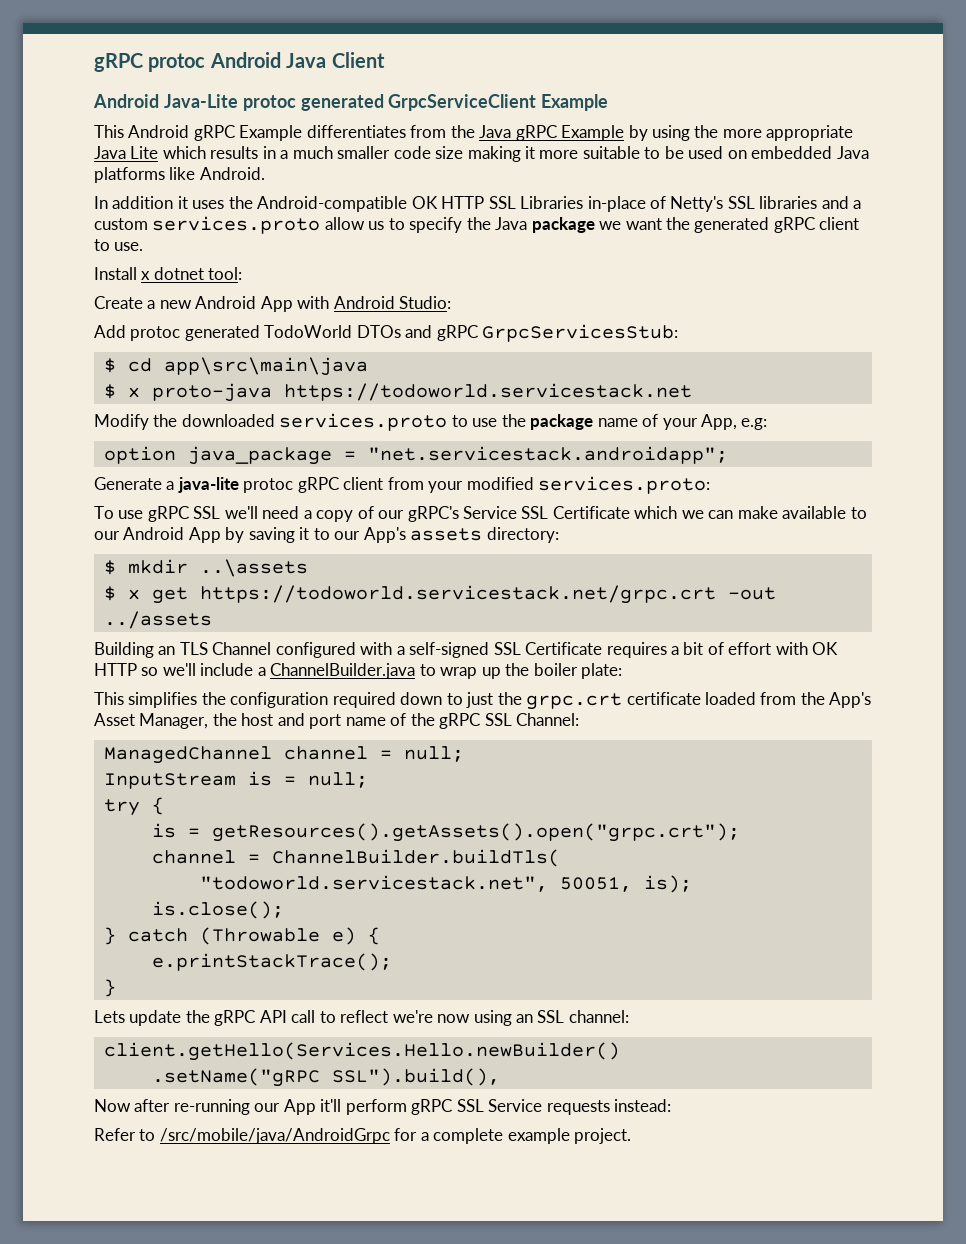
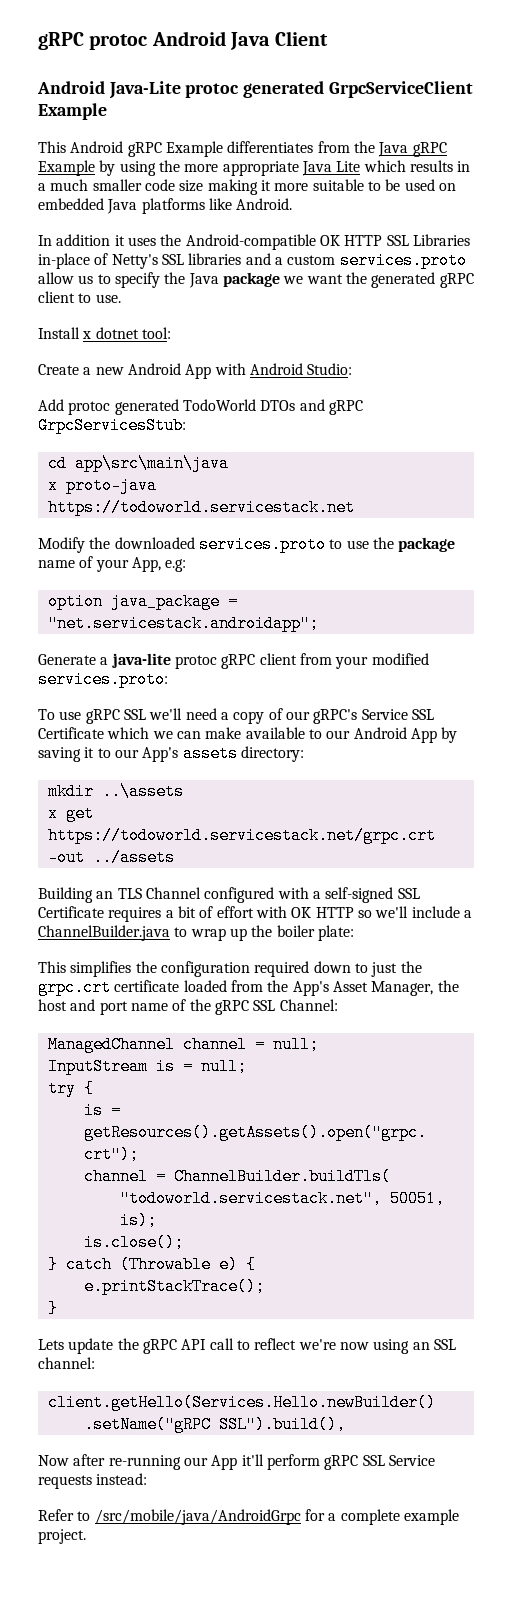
[103,358,116,373] $ -> (186, 425) none
[103,384,116,399] $ -> (229, 463) none
[103,560,116,575] $ -> (304, 754) none
[103,586,116,601] $ -> (184, 791) none

